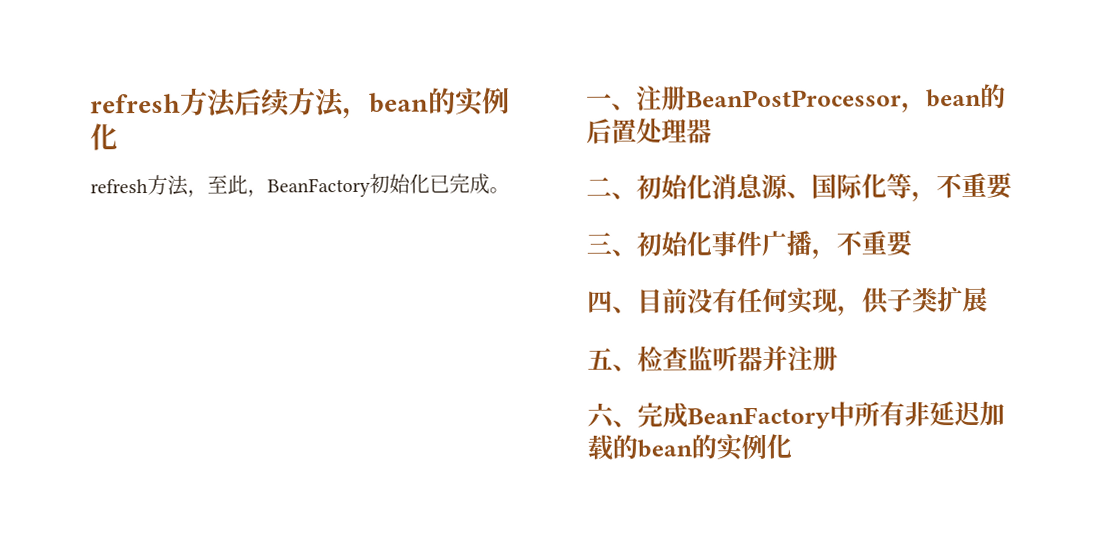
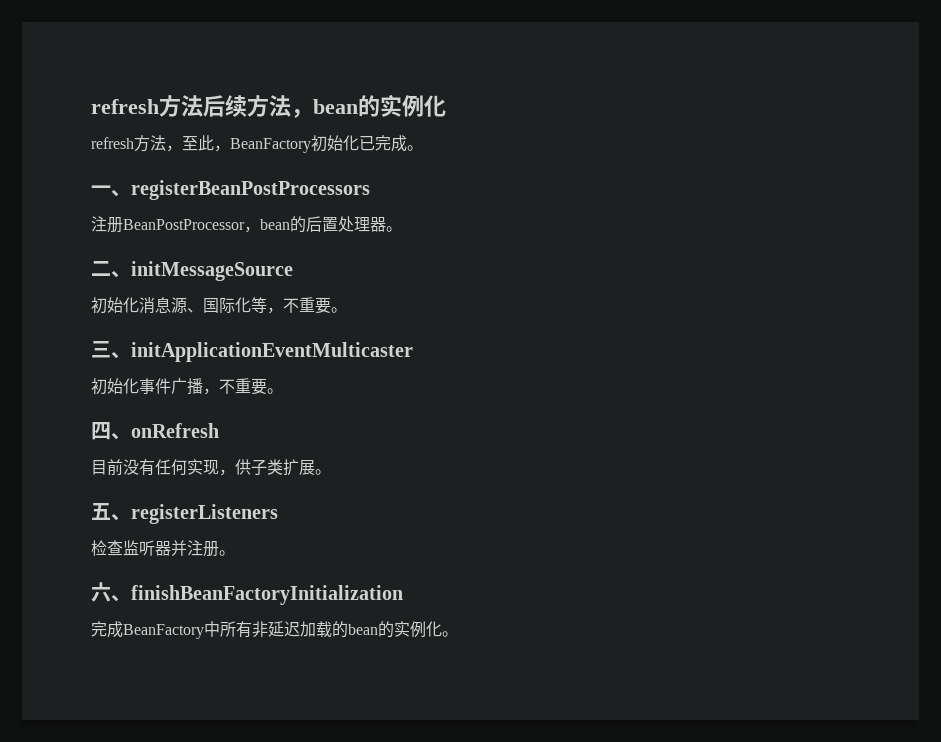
(637, 107) none -> [131,180,370,200] registerBeanPostProcessors //
(712, 131) none -> [386,226,402,232] 。
(637, 196) none -> [131,261,293,281] initMessageSource //
(1013, 185) none -> [331,307,347,313] 。
(637, 253) none -> [131,342,413,362] initApplicationEventMulticaster //
(913, 243) none -> [267,388,283,394] 。
(638, 310) none -> [131,423,219,438] onRefresh //
(988, 299) none -> [315,469,331,475] 。
(638, 368) none -> [131,504,278,524] registerListeners //
(838, 358) none -> [219,550,235,556] 。
(638, 424) none -> [131,585,403,605] finishBeanFactoryInitialization //
(792, 446) none -> [442,631,458,637] 。

